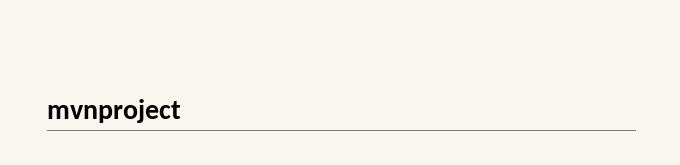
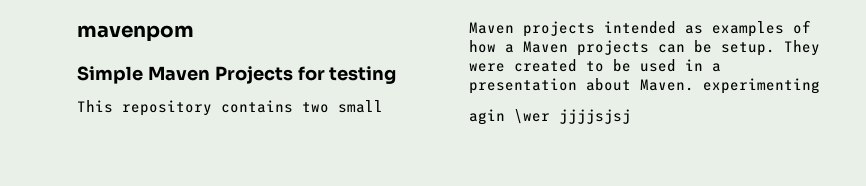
[47,99,181,123] mvnproject -> [77,25,194,42] [77,66,397,84] [77,100,383,116] [469,20,811,37] [469,40,820,56] [469,59,721,72] [469,78,820,94] [469,109,631,125] mavenpom // Simple Maven Projects for testing // This repository contains two small Maven projects intended as examples of how a Maven projects can be setup. They were created to be used in a presentation about Maven. experimenting // agin \wer jjjjsjsj

